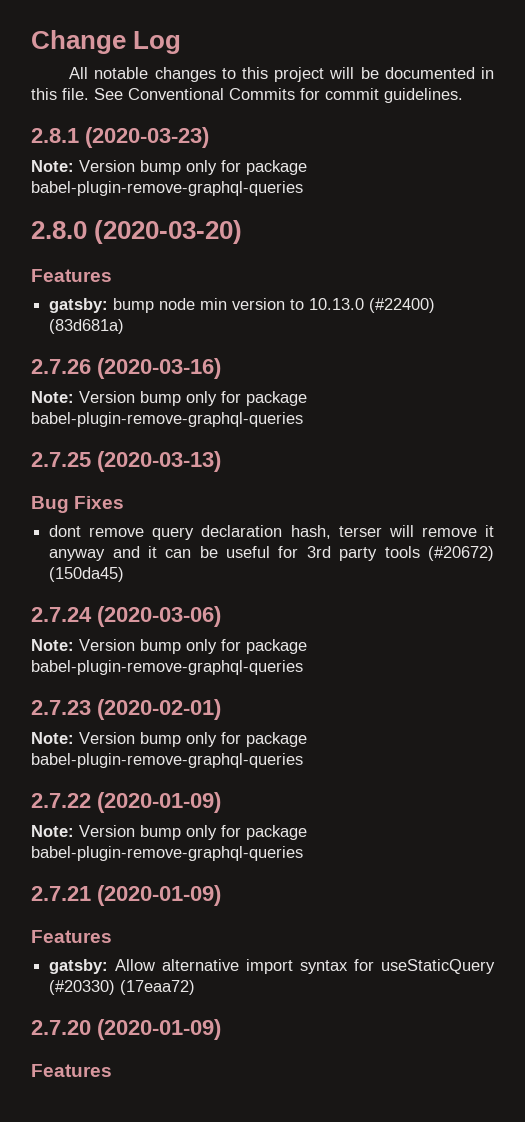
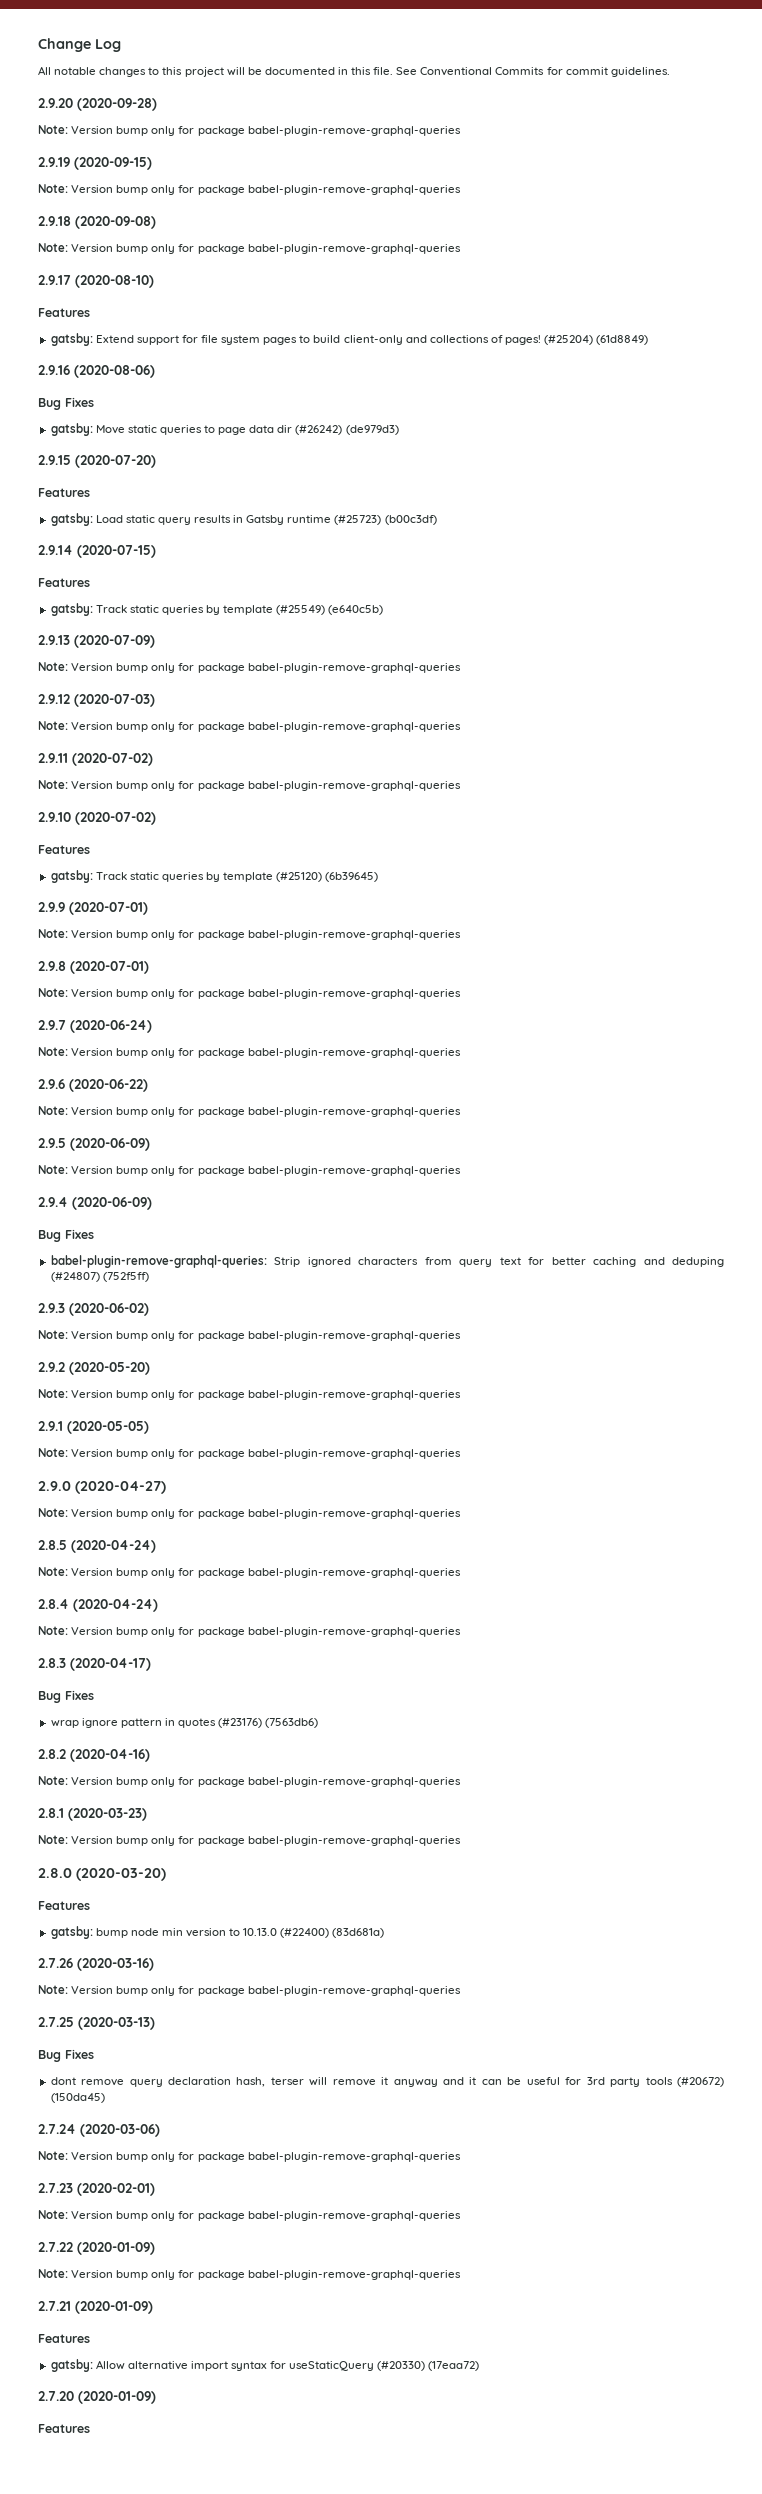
(463, 95) none -> [38,98,157,111] [38,125,461,136] [38,157,152,170] [38,184,461,195] [38,216,156,229] [38,243,461,254] [38,275,154,288] [38,308,90,317] [50,333,649,346] [38,365,155,378] [38,397,94,410] [50,423,399,436] [38,455,156,468] [38,488,90,497] [50,513,437,526] [38,545,156,558] [38,578,90,587] [50,603,384,616] [38,635,155,648] [38,662,461,673] [38,694,155,707] [38,721,461,732] [38,753,153,766] [38,780,461,791] [38,812,156,825] [38,845,90,854] [50,870,379,883] [38,902,148,915] [38,929,461,940] [38,961,149,974] [38,988,461,999] [38,1020,152,1033] [38,1047,461,1058] [38,1079,148,1092] [38,1106,461,1117] [38,1138,150,1151] [38,1165,461,1176] [38,1197,152,1210] [38,1229,94,1242] [50,1255,725,1268] [50,1272,149,1282] [38,1303,149,1316] [38,1330,461,1341] [38,1362,150,1375] [38,1389,461,1400] [38,1421,149,1434] [38,1448,461,1459] [38,1481,166,1494] [38,1508,461,1519] [38,1540,156,1553] [38,1567,461,1578] [38,1599,158,1612] [38,1626,461,1637] [38,1658,151,1671] [38,1690,94,1703] [50,1718,319,1728] [38,1749,150,1762] [38,1776,461,1787] // 2.9.20 (2020-09-28) // Note: Version bump only for package babel-plugin-remove-graphql-queries // 2.9.19 (2020-09-15) // Note: Version bump only for package babel-plugin-remove-graphql-queries // 2.9.18 (2020-09-08) // Note: Version bump only for package babel-plugin-remove-graphql-queries // 2.9.17 (2020-08-10) // Features // gatsby: Extend support for file system pages to build client-only and collections of pages! (#25204) (61d8849) // 2.9.16 (2020-08-06) // Bug Fixes // gatsby: Move static queries to page data dir (#26242) (de979d3) // 2.9.15 (2020-07-20) // Features // gatsby: Load static query results in Gatsby runtime (#25723) (b00c3df) // 2.9.14 (2020-07-15) // Features // gatsby: Track static queries by template (#25549) (e640c5b) // 2.9.13 (2020-07-09) // Note: Version bump only for package babel-plugin-remove-graphql-queries // 2.9.12 (2020-07-03) // Note: Version bump only for package babel-plugin-remove-graphql-queries // 2.9.11 (2020-07-02) // Note: Version bump only for package babel-plugin-remove-graphql-queries // 2.9.10 (2020-07-02) // Features // gatsby: Track static queries by template (#25120) (6b39645) // 2.9.9 (2020-07-01) // Note: Version bump only for package babel-plugin-remove-graphql-queries // 2.9.8 (2020-07-01) // Note: Version bump only for package babel-plugin-remove-graphql-queries // 2.9.7 (2020-06-24) // Note: Version bump only for package babel-plugin-remove-graphql-queries // 2.9.6 (2020-06-22) // Note: Version bump only for package babel-plugin-remove-graphql-queries // 2.9.5 (2020-06-09) // Note: Version bump only for package babel-plugin-remove-graphql-queries // 2.9.4 (2020-06-09) // Bug Fixes // babel-plugin-remove-graphql-queries: Strip ignored characters from query text for better caching and deduping (#24807) (752f5ff) // 2.9.3 (2020-06-02) // Note: Version bump only for package babel-plugin-remove-graphql-queries // 2.9.2 (2020-05-20) // Note: Version bump only for package babel-plugin-remove-graphql-queries // 2.9.1 (2020-05-05) // Note: Version bump only for package babel-plugin-remove-graphql-queries // 2.9.0 (2020-04-27) // Note: Version bump only for package babel-plugin-remove-graphql-queries // 2.8.5 (2020-04-24) // Note: Version bump only for package babel-plugin-remove-graphql-queries // 2.8.4 (2020-04-24) // Note: Version bump only for package babel-plugin-remove-graphql-queries // 2.8.3 (2020-04-17) // Bug Fixes // wrap ignore pattern in quotes (#23176) (7563db6) // 2.8.2 (2020-04-16) // Note: Version bump only for package babel-plugin-remove-graphql-queries

